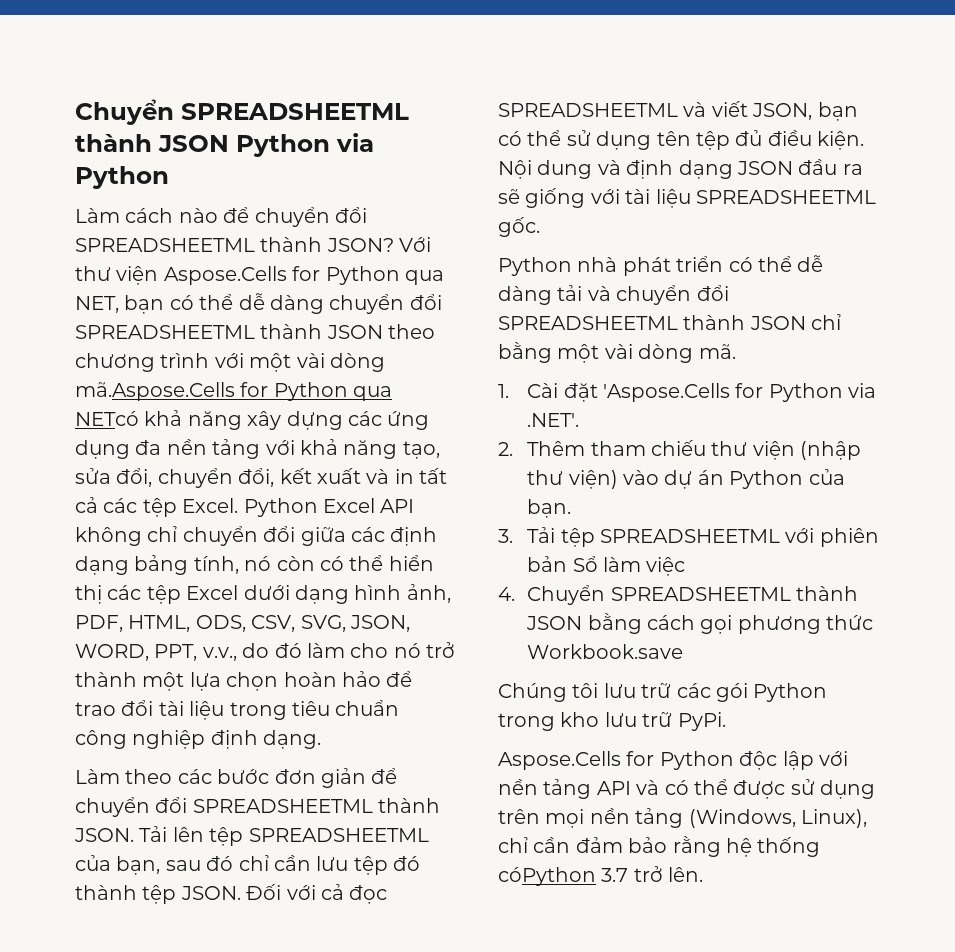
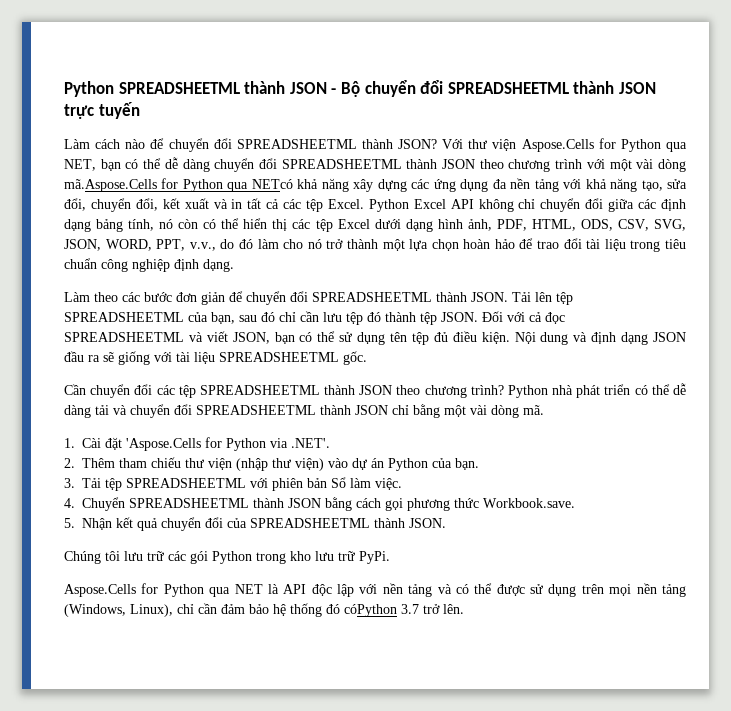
[75,99,409,125] [75,133,374,157] [75,166,169,189] Chuyển SPREADSHEETML thành JSON Python via Python -> [64,80,656,97] [64,102,140,119] Python SPREADSHEETML thành JSON - Bộ chuyển đổi SPREADSHEETML thành JSON trực tuyến
(540, 227) none -> [64,384,504,398] Cần chuyển đổi các tệp SPREADSHEETML thành JSON theo chương trình?
[646,557,686,576] việc -> [375,478,402,490] việc.
[527,644,684,659] Workbook.save -> [483,498,575,508] [64,517,446,531] Workbook.save. // 5. Nhận kết quả chuyển đổi của SPREADSHEETML thành JSON.
(734, 760) none -> [209,584,307,597] qua NET là API
[596,781,631,795] API -> (433, 590) none
[672,836,721,857] rằng -> (269, 609) none
(821, 847) none -> [326,604,340,614] đó

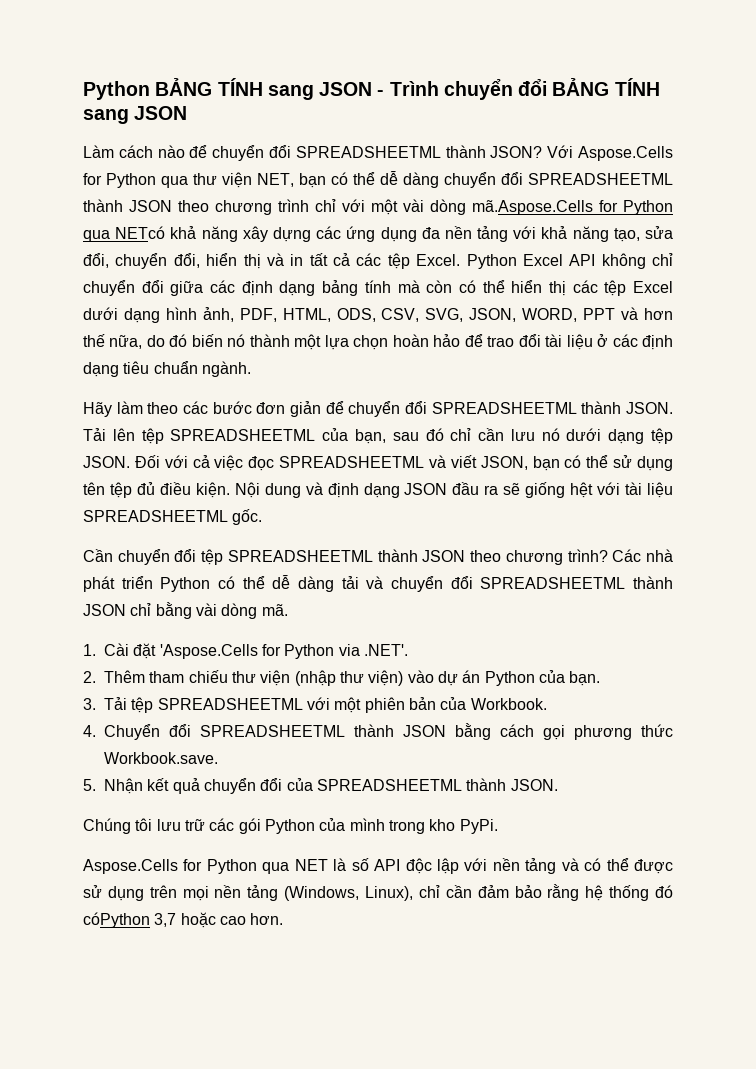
[64,81,286,97] Python SPREADSHEETML thành -> [83,78,314,100] Python BẢNG TÍNH sang
[340,80,656,97] [64,102,140,119] Bộ chuyển đổi SPREADSHEETML thành JSON trực tuyến -> [389,78,660,100] [83,106,188,124] Trình chuyển đổi BẢNG TÍNH sang JSON
[468,138,687,152] thư viện Aspose.Cells for Python qua -> [578,146,673,161] [83,172,252,188] Aspose.Cells for Python qua thư viện
(583, 164) none -> [315,199,336,212] chỉ
[162,198,209,209] kết xuất -> [206,253,261,269] hiển thị
[128,219,174,231] tính, nó -> [364,280,420,293] tính mà
[156,239,344,251] PPT, v.v., do đó làm cho nó trở -> [583,307,673,320] [83,334,246,349] PPT và hơn thế nữa, do đó biến nó
[630,239,686,252] [64,258,234,272] [64,292,90,302] trong tiêu chuẩn công nghiệp định dạng. // Làm -> [597,334,673,350] [83,361,251,377] [83,401,143,417] ở các định dạng tiêu chuẩn ngành. // Hãy làm
[346,312,416,325] tệp đó thành -> [541,428,645,444] nó dưới dạng
(542, 317) none -> [214,455,244,471] việc
(150, 358) none -> [570,482,594,498] hệt
[156,385,175,395] các -> (197, 555) none
[507,385,548,398] Python -> [612,549,642,562] Các
(631, 389) none -> [160,577,211,592] Python
[444,405,466,417] một -> (192, 610) none
(268, 483) none -> [334,697,362,713] một
[331,477,402,490] Sổ làm việc. -> [440,697,547,710] của Workbook.
(125, 504) none -> [169,724,191,737] đổi
[256,551,355,564] trong kho lưu trữ -> [319,818,456,834] của mình trong kho
(279, 589) none -> [351,858,369,871] số
(269, 609) none -> [547,884,580,901] rằng
[401,604,464,614] 3.7 trở lên. -> [154,912,284,928] 3,7 hoặc cao hơn.

